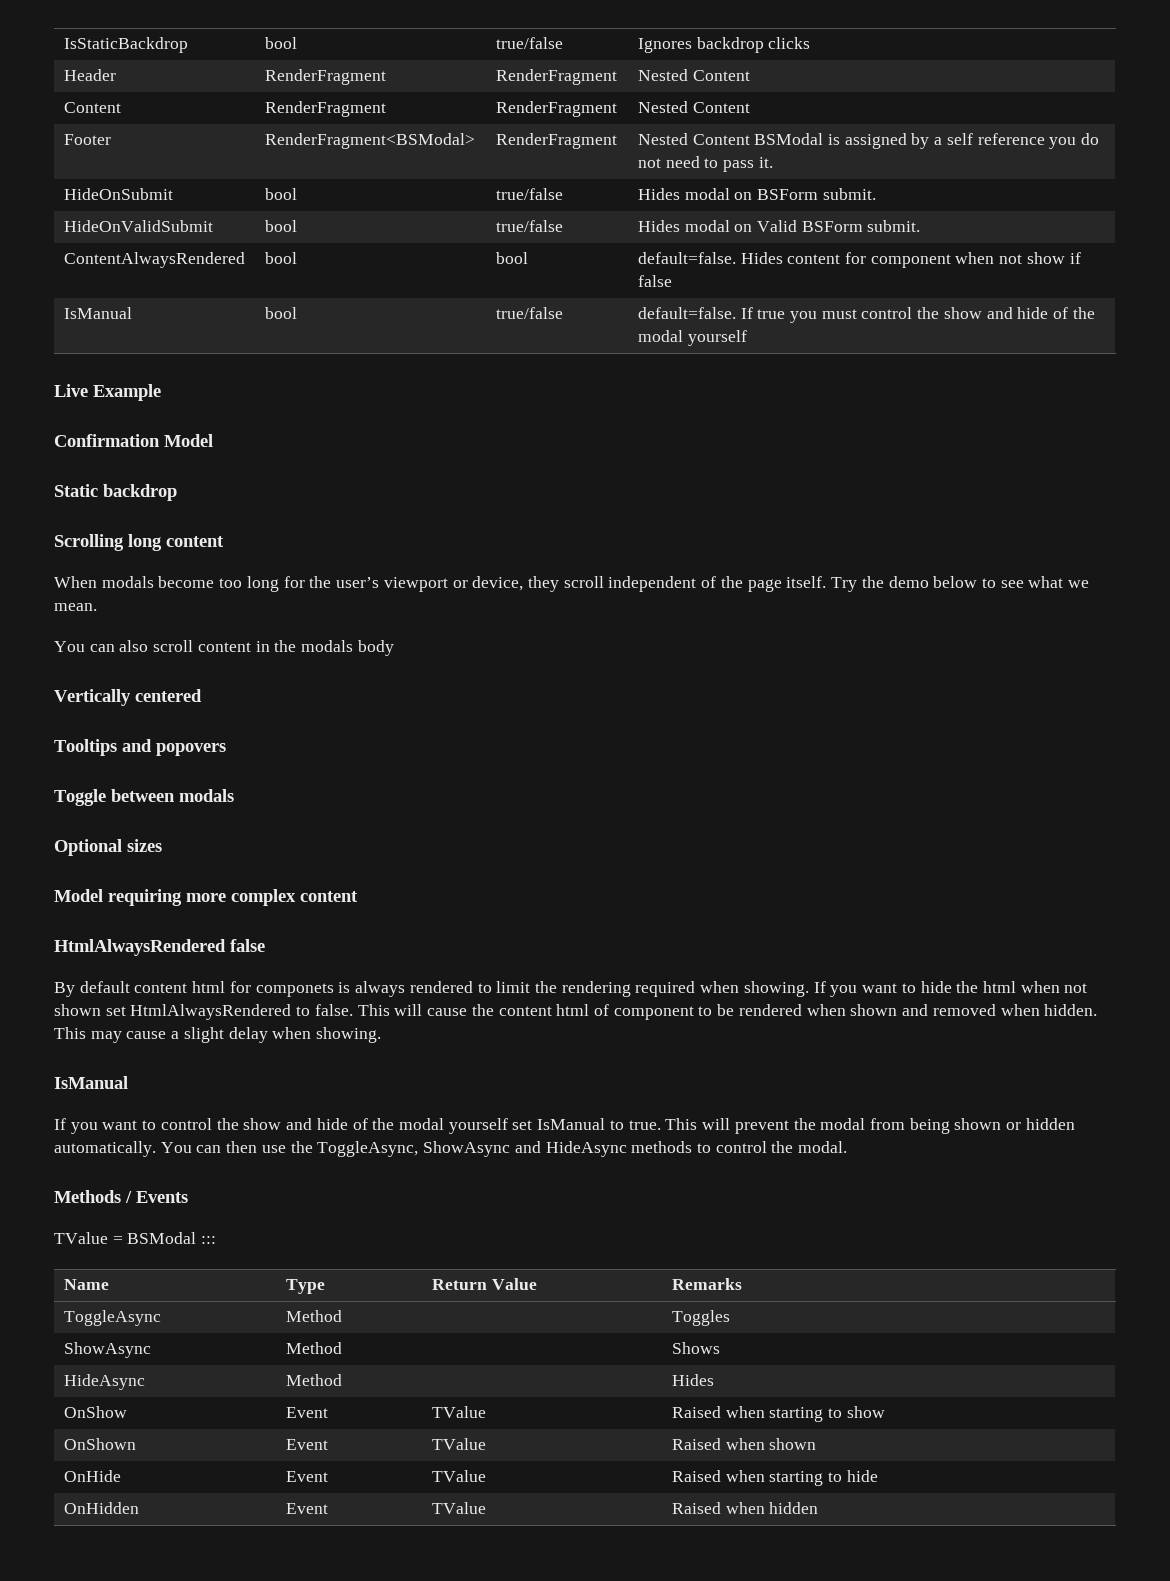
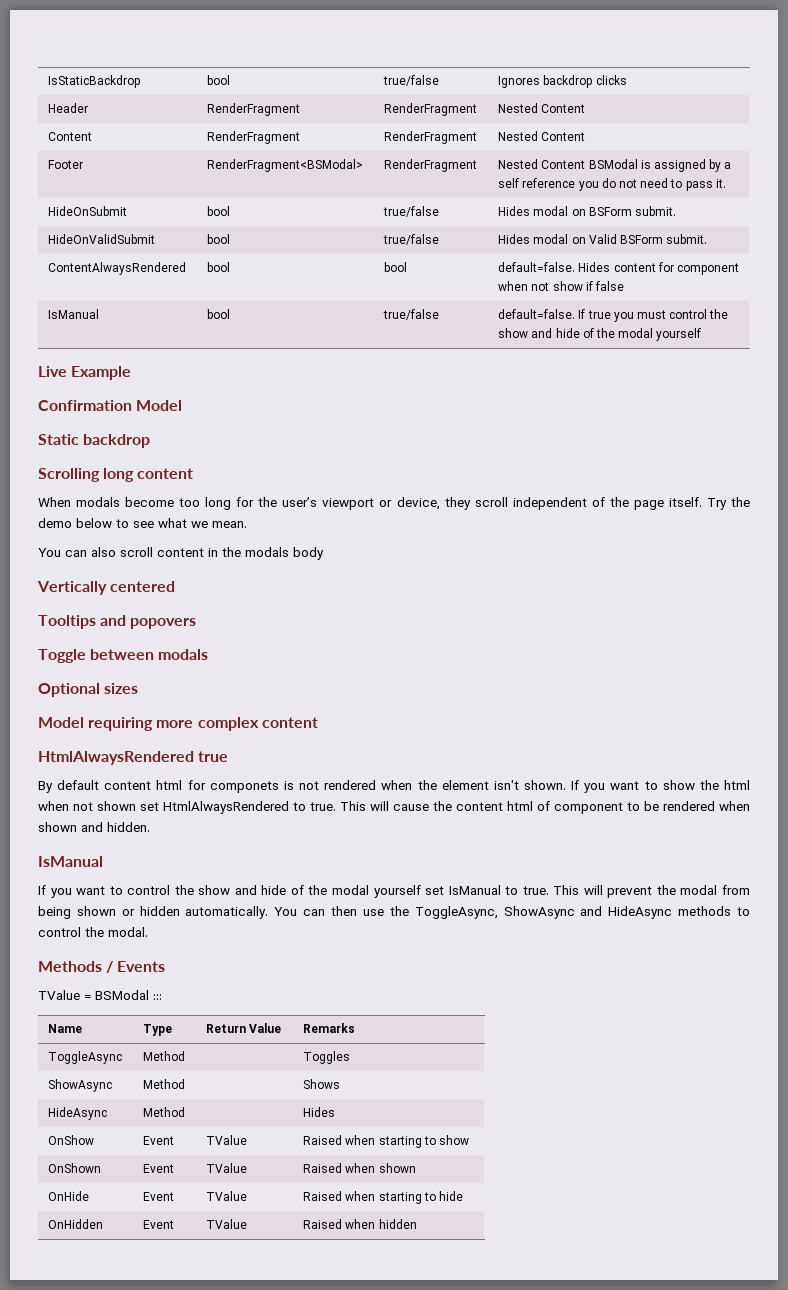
[230,939,265,952] false -> [198,751,229,762] true
[355,981,952,997] always rendered to limit the rendering required when showing. If you want to hide -> [299,780,695,793] not rendered when the element isn't shown. If you want to show
[314,1004,353,1016] false. -> [310,802,336,811] true.
[932,1004,1040,1016] removed when -> (103, 827) none
[54,1027,382,1043] This may cause a slight delay when showing. -> (150, 827) none

